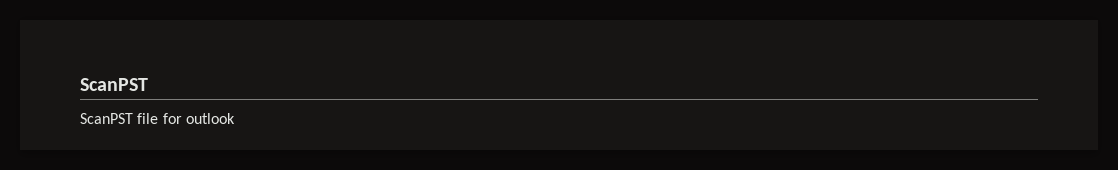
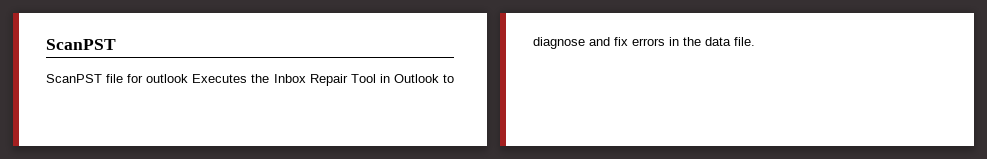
(235, 118) none -> [192,74,454,86] [533,37,755,49] Executes the Inbox Repair Tool in Outlook to diagnose and fix errors in the data file.

